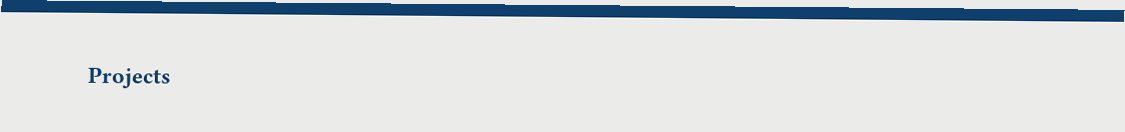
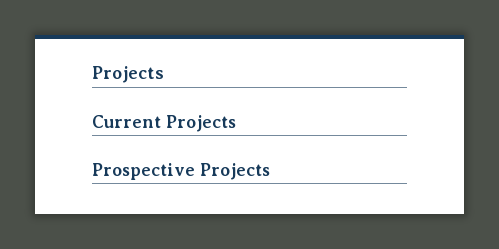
[87,66,171,89] Projects -> [92,66,164,83] [92,115,236,132] [92,163,270,180] Projects // Current Projects // Prospective Projects

